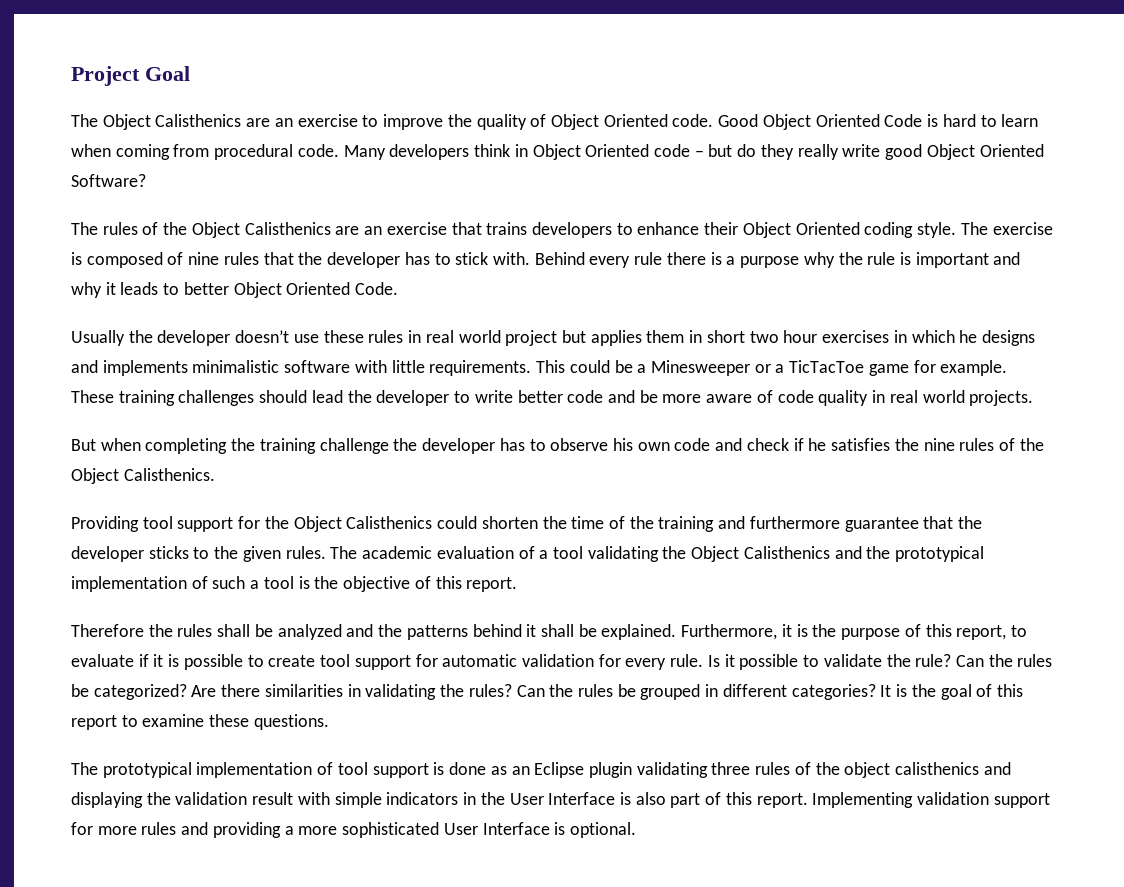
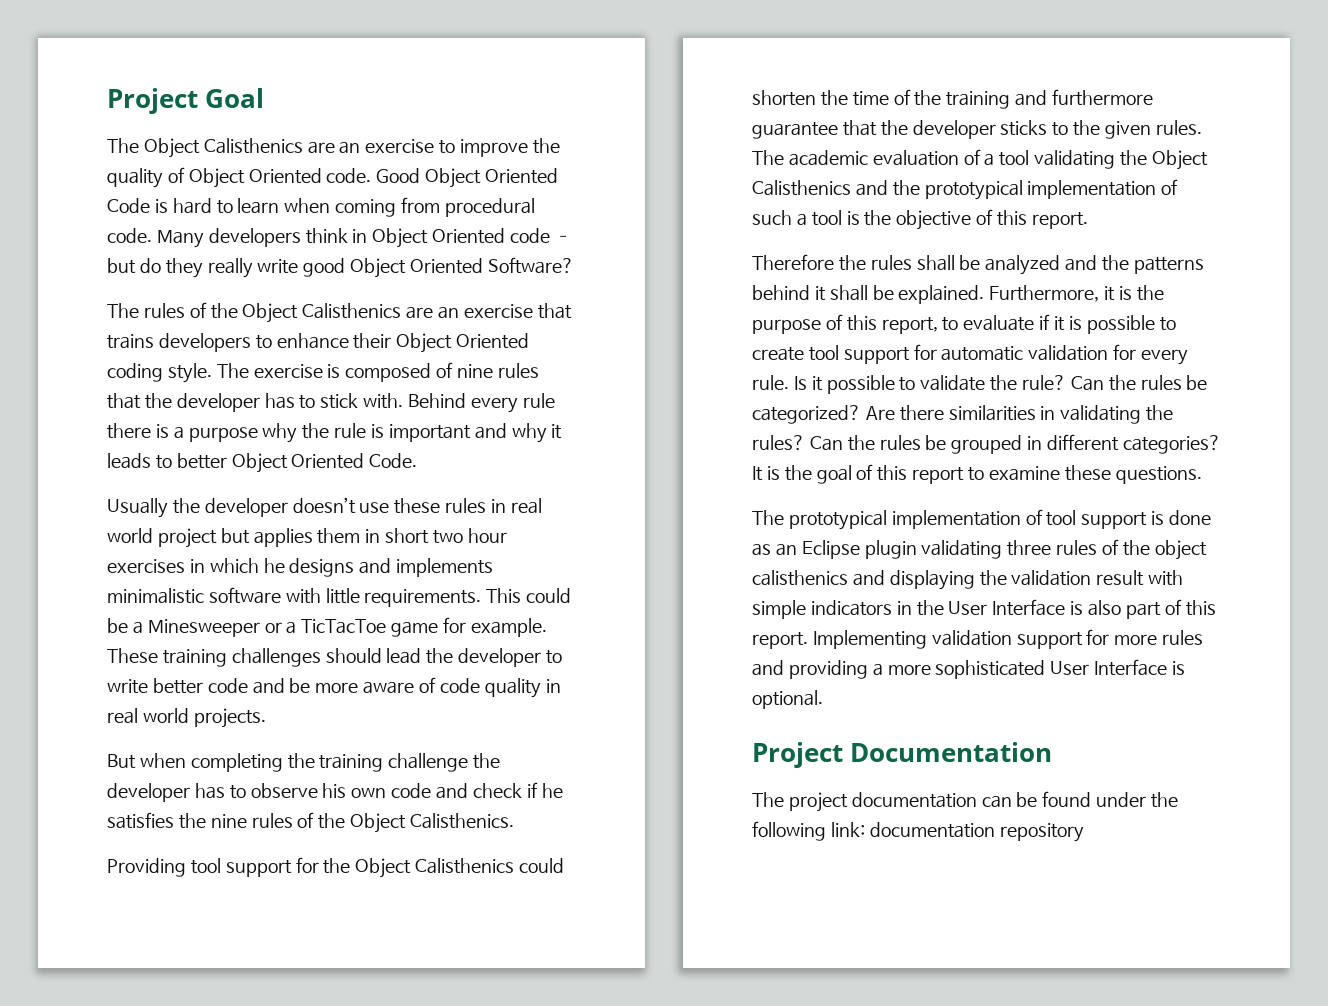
(636, 830) none -> [752,742,1052,768] [752,791,1179,812] [752,821,1084,842] // Project Documentation // The project documentation can be found under the following link: documentation repository

